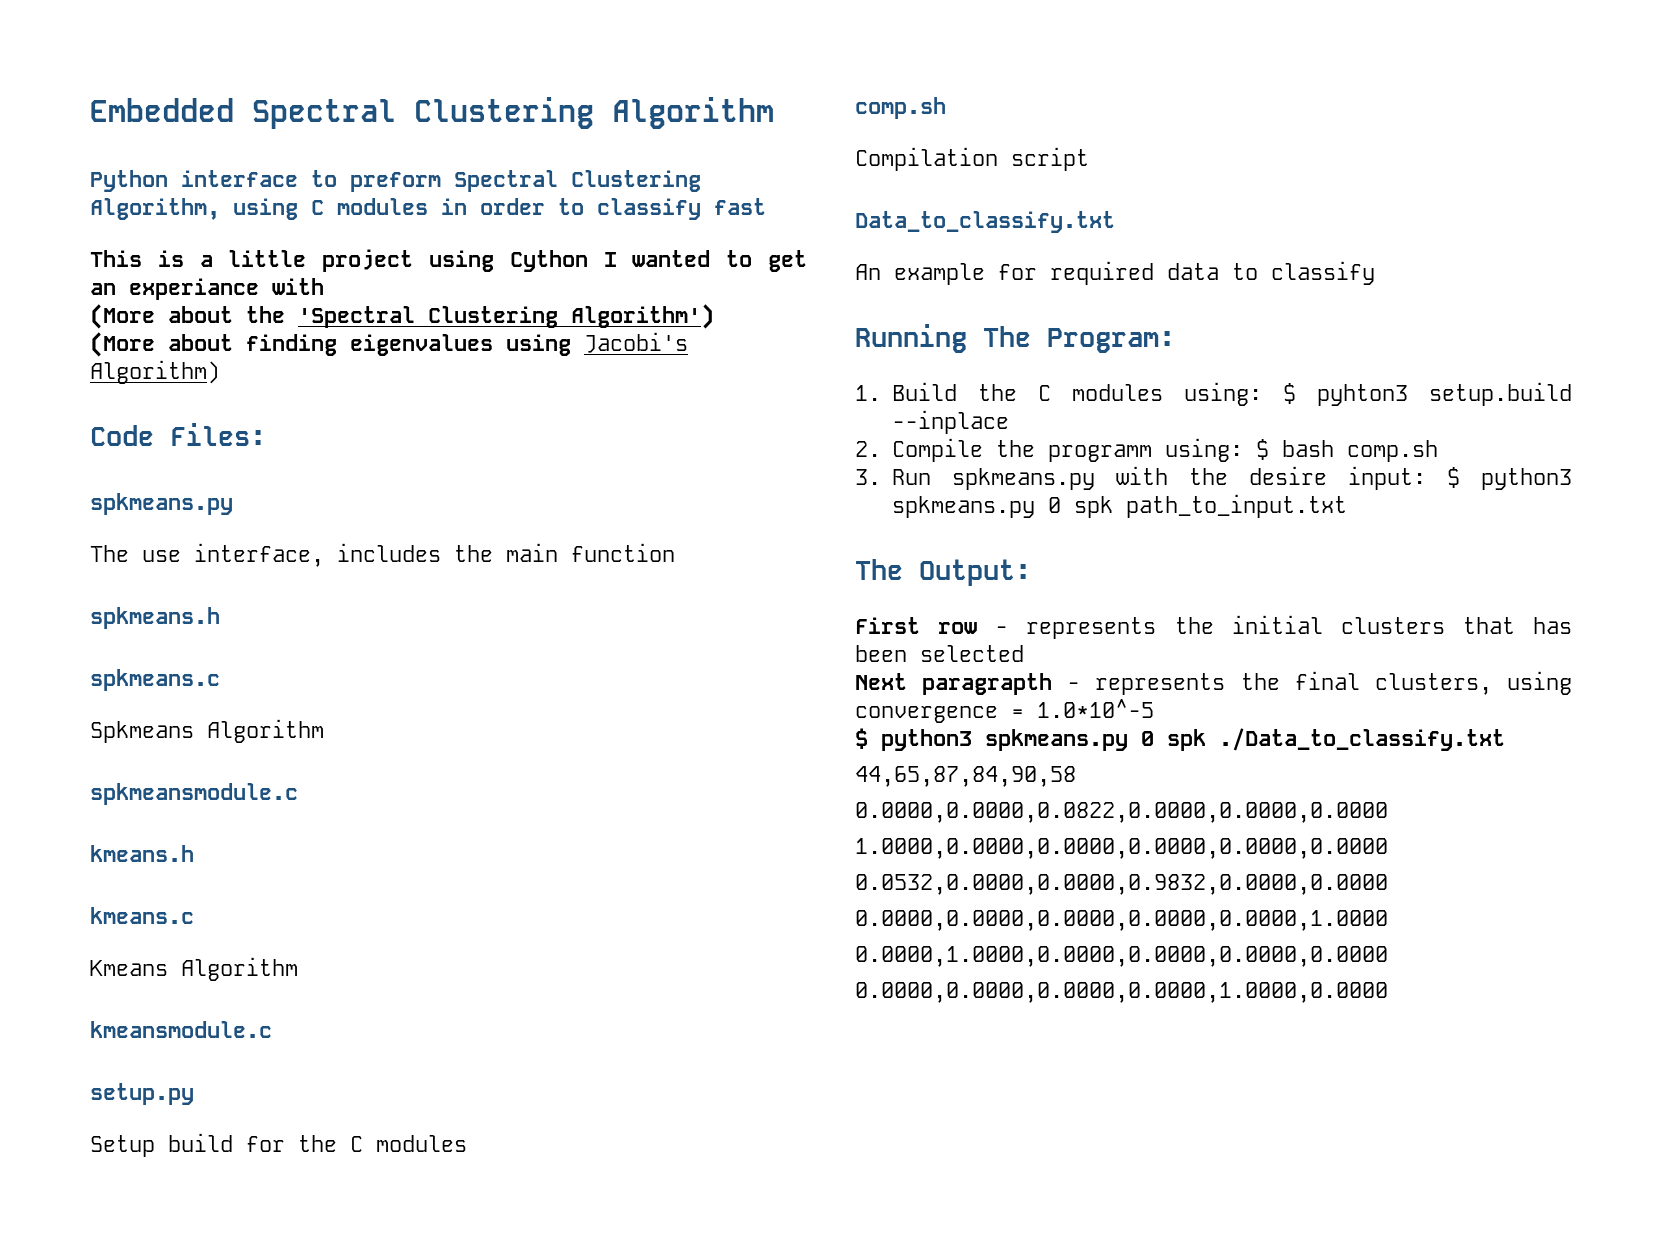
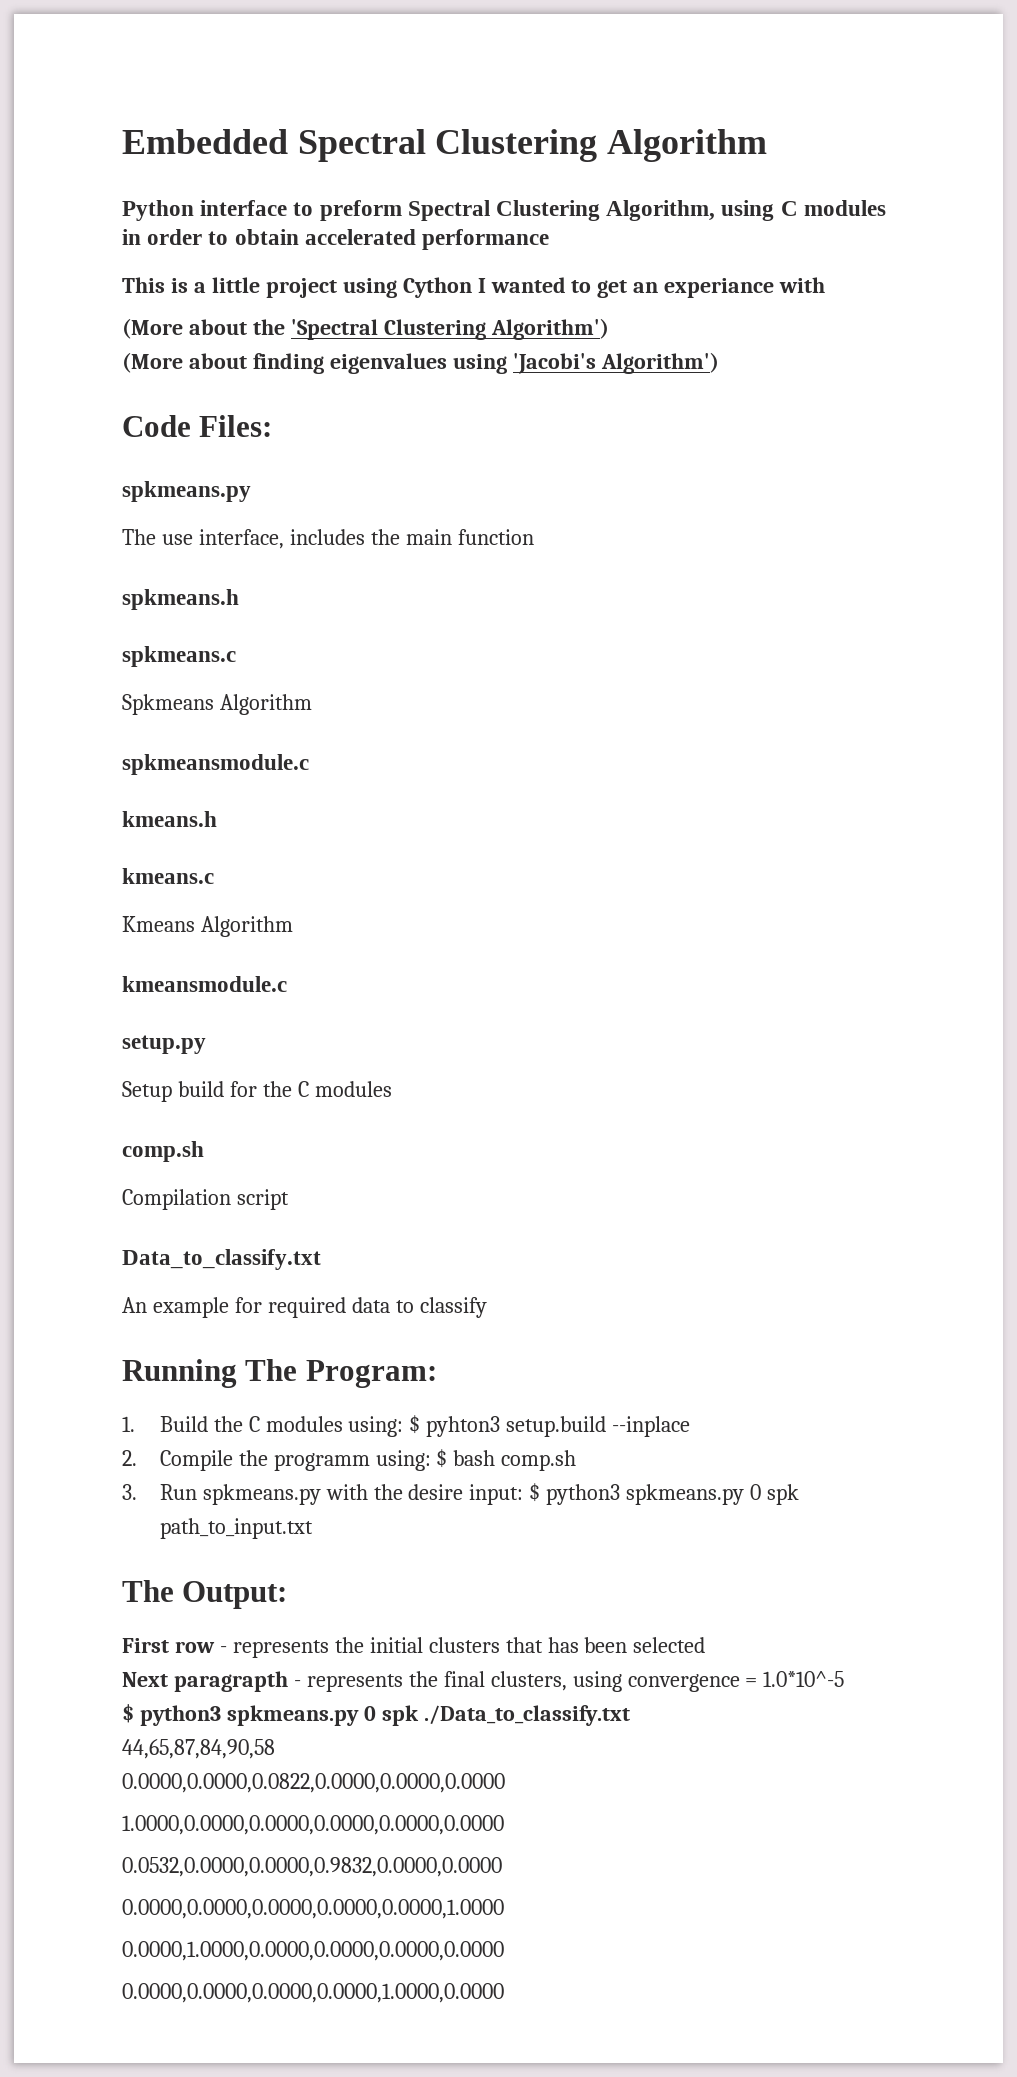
[597,198,766,220] classify fast -> [234,229,550,250] obtain accelerated performance
[584,332,688,353] [90,360,220,384] Jacobi's Algorithm) -> [512,352,719,374] 'Jacobi's Algorithm')

